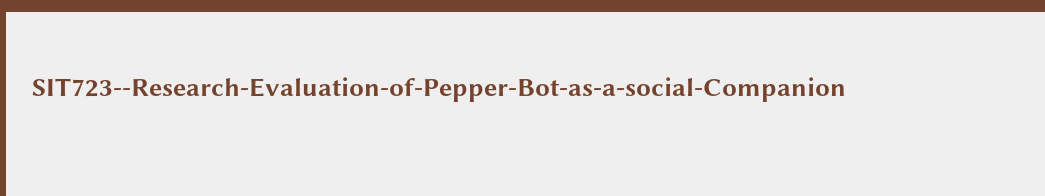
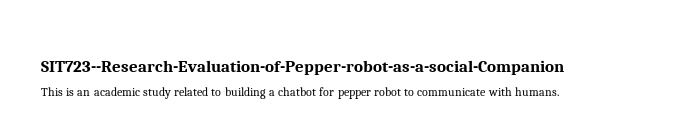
[32,77,846,102] SIT723--Research-Evaluation-of-Pepper-Bot-as-a-social-Companion -> [41,60,564,75] [41,87,559,99] SIT723--Research-Evaluation-of-Pepper-robot-as-a-social-Companion // This is an academic study related to building a chatbot for pepper robot to communicate with humans.

